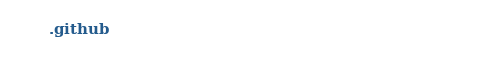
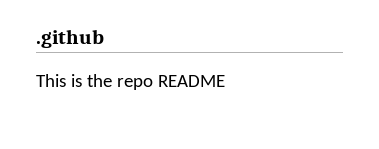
(109, 30) none -> [36,74,225,90] // This is the repo README

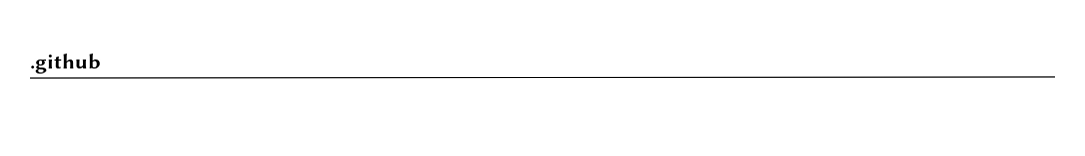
[36,74,225,90] // This is the repo README -> (101, 63) none

